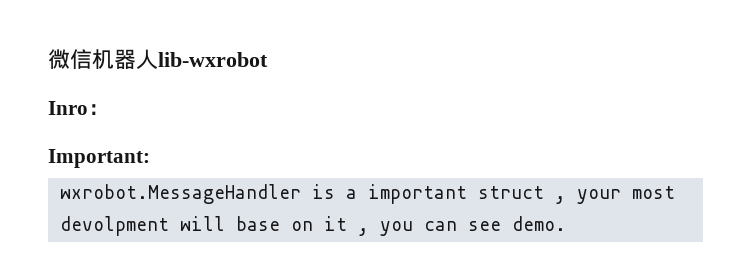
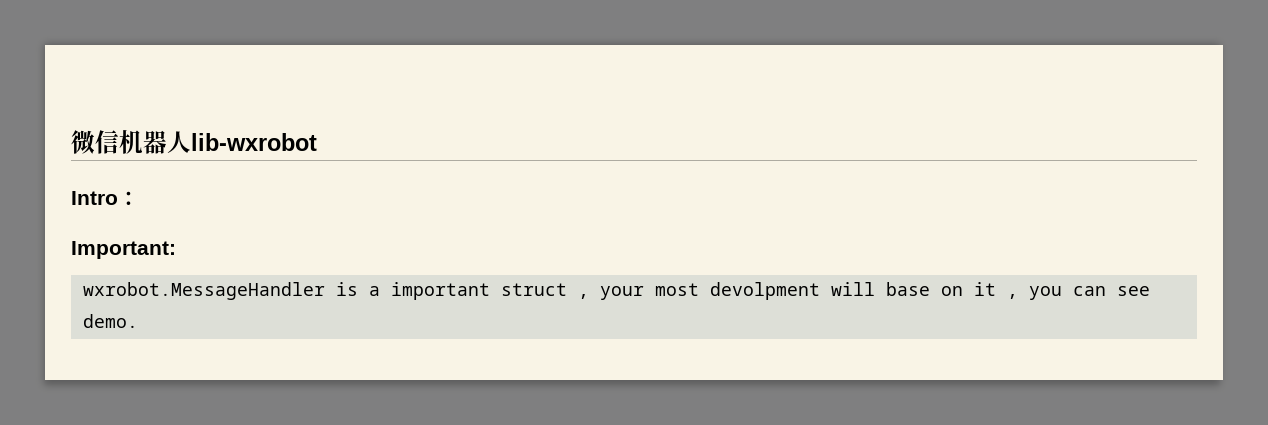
[48,101,88,115] Inro -> [71,191,118,205] Intro

